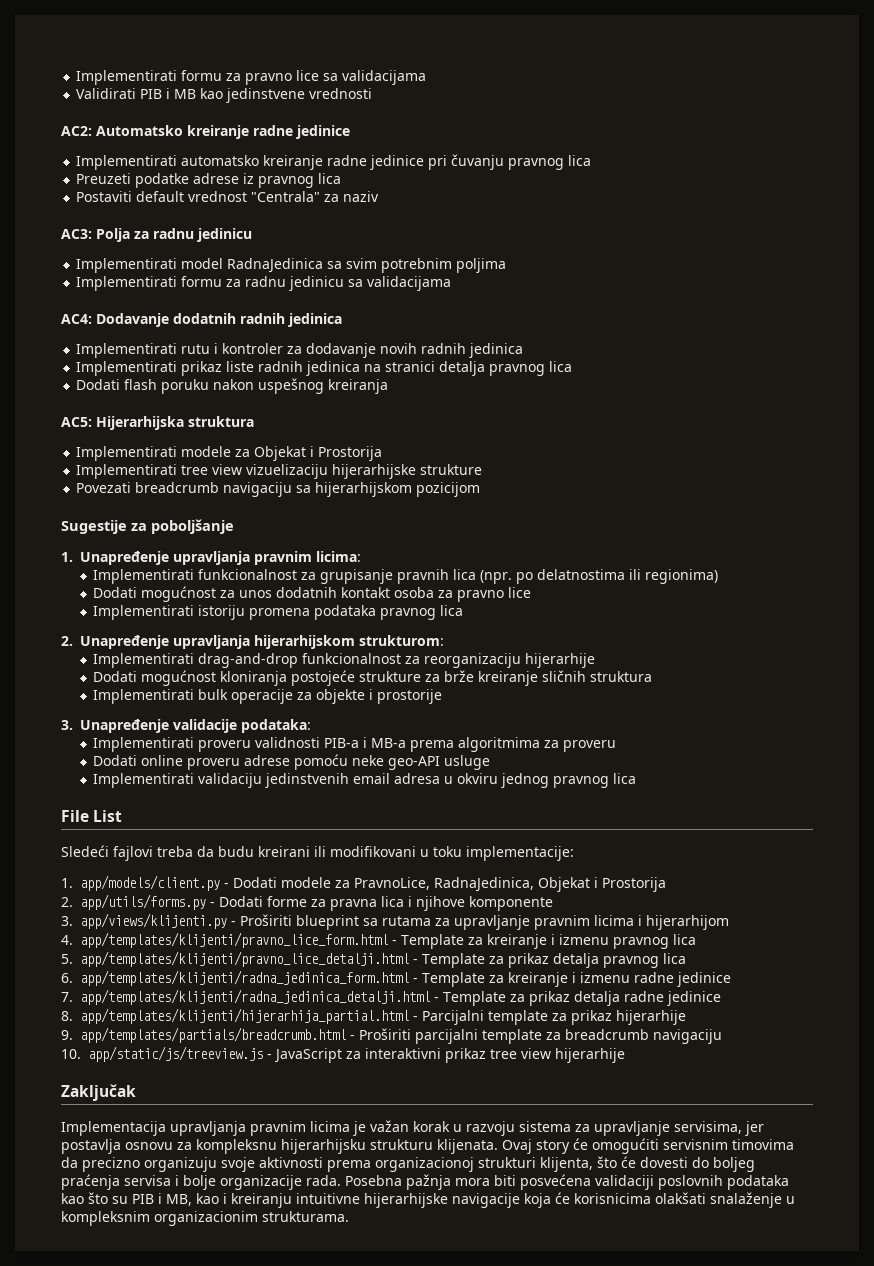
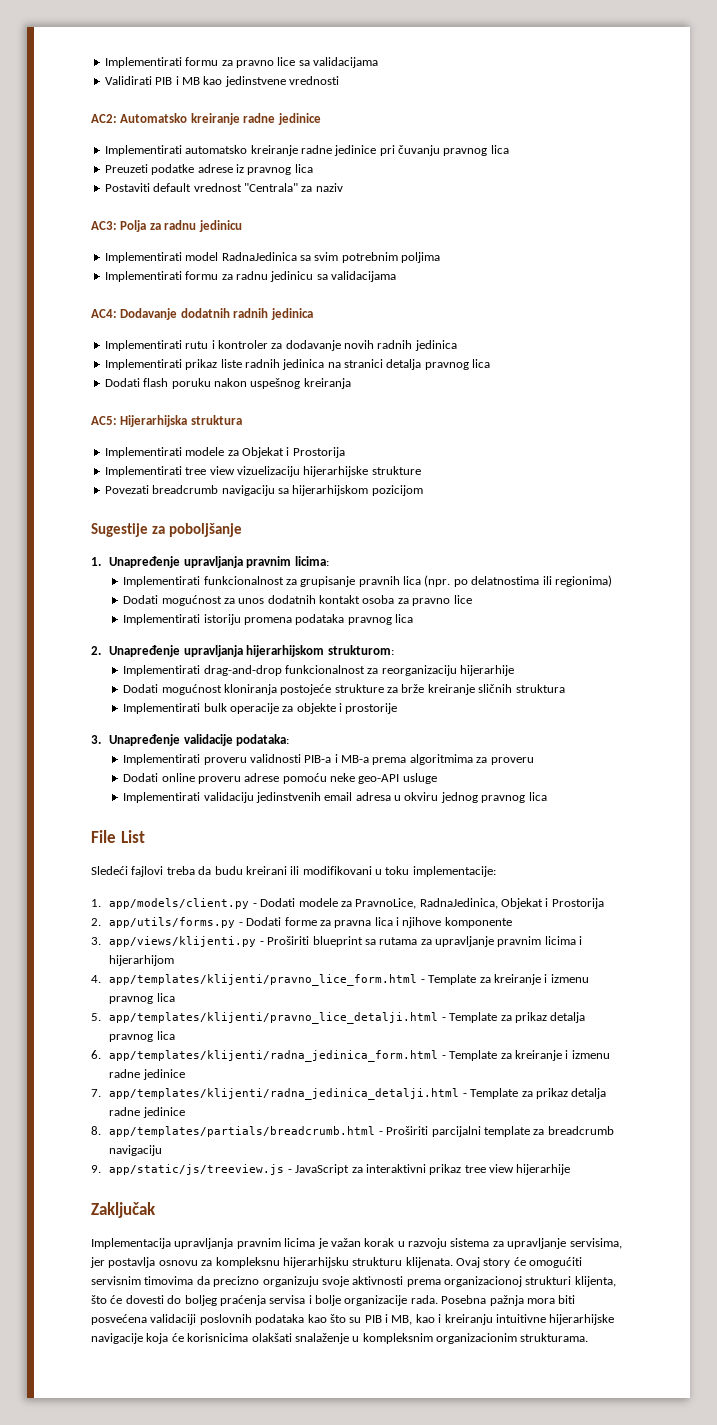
[80,1008,686,1025] [61,1030,73,1040] app/templates/klijenti/hijerarhija_partial.html - Parcijalni template za prikaz hijerarhije // 9. -> (101, 1130) none
[61,1049,81,1059] 10. -> [91,1165,101,1173] 9.

